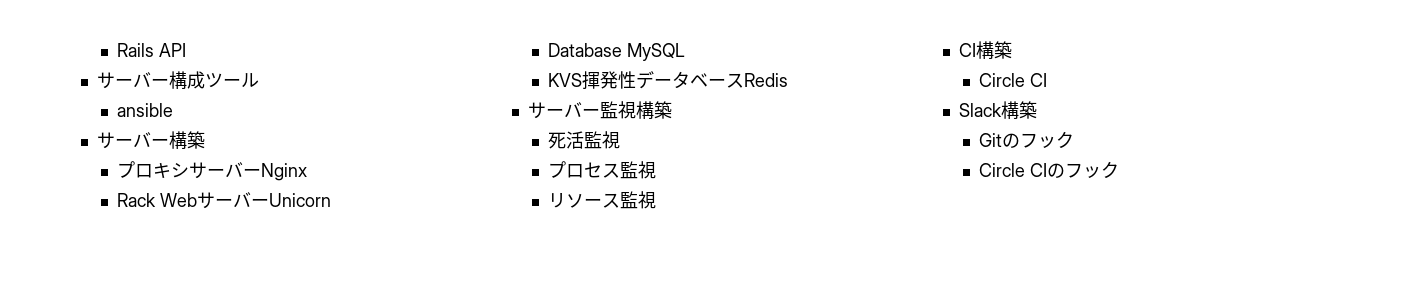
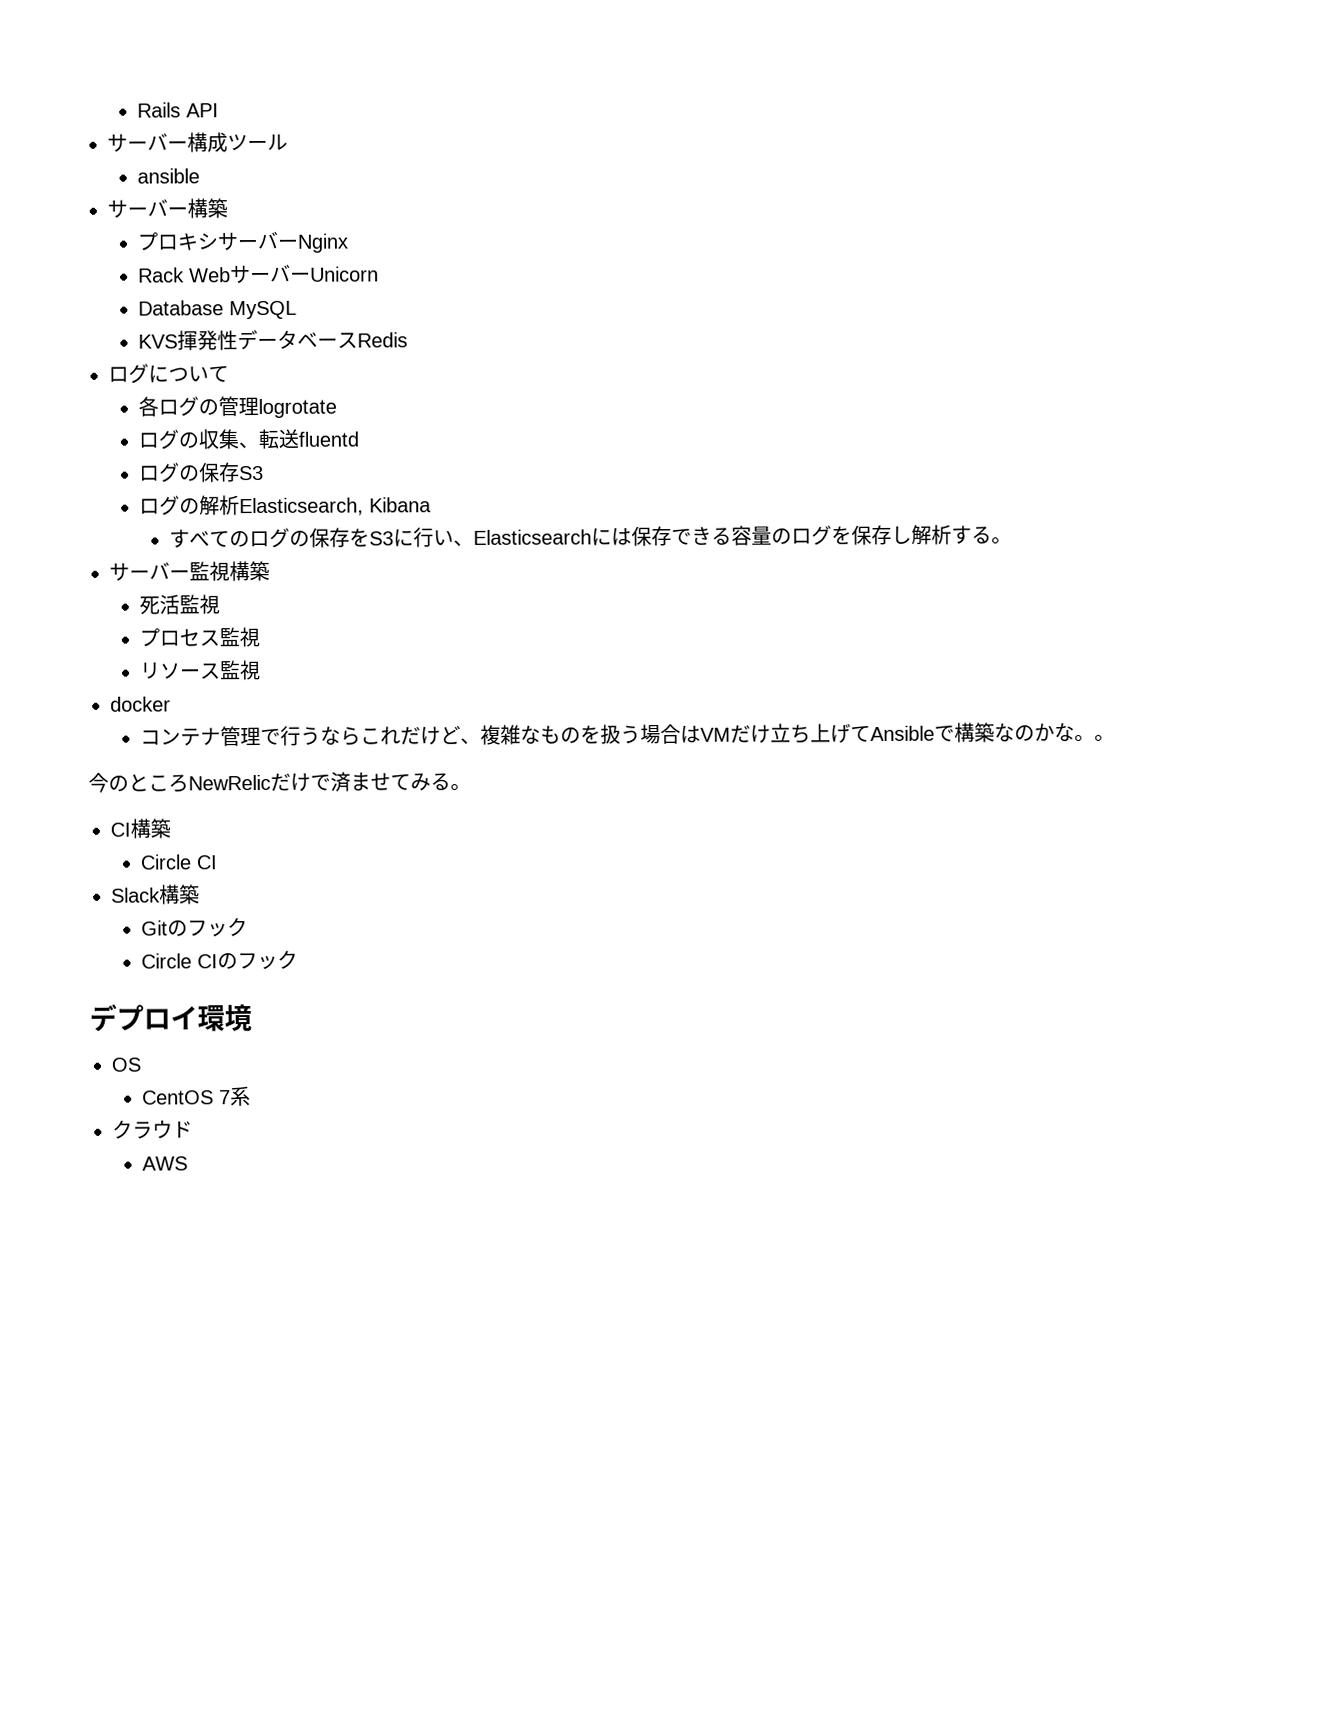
(789, 80) none -> [108,363,229,384] [138,396,338,419] [138,428,360,450] [139,462,265,483] [139,495,433,517] [169,524,1013,549] // ログについて // 各ログの管理logrotate // ログの収集、転送fluentd // ログの保存S3 // ログの解析Elasticsearch, Kibana // すべてのログの保存をS3に行い、Elasticsearchには保存できる容量のログを保存し解析する。
(657, 200) none -> [110,696,171,712] [140,722,1116,747] [88,771,471,793] // docker // コンテナ管理で行うならこれだけど、複雑なものを扱う場合はVMだけ立ち上げてAnsibleで構築なのかな。。 // 今のところNewRelicだけで済ませてみる。
(1120, 170) none -> [89,1003,252,1032] [111,1057,142,1072] [142,1086,252,1107] [112,1119,193,1139] [142,1156,189,1171] // デプロイ環境 // OS // CentOS 7系 // クラウド // AWS

